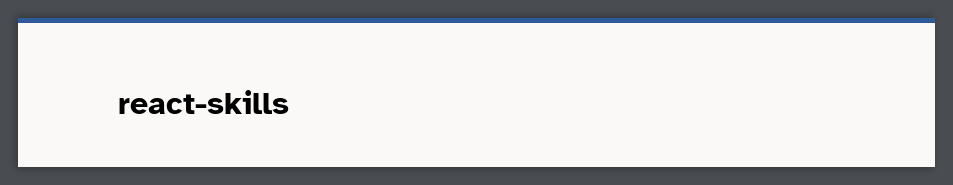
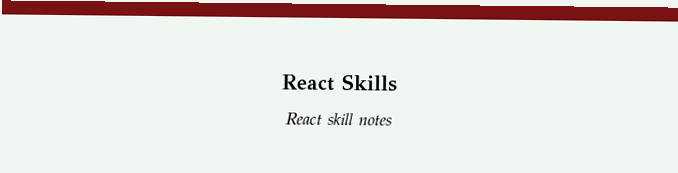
[118,90,289,114] react-skills -> [280,74,398,92] [285,112,392,126] React Skills // React skill notes

